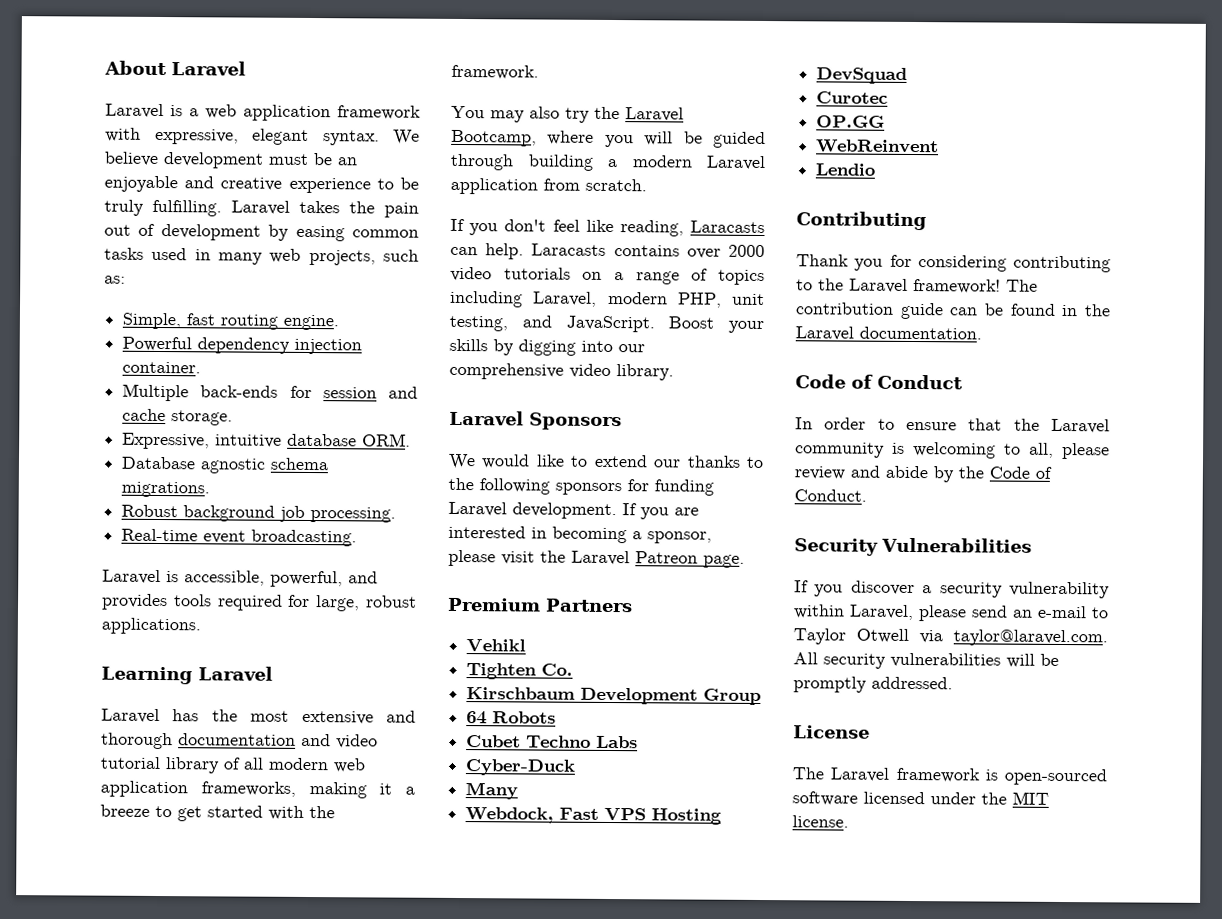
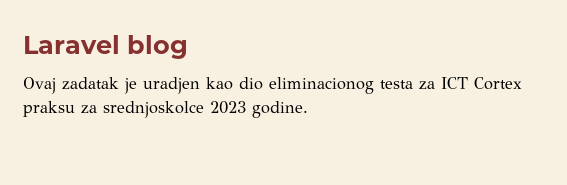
[104,60,246,76] [105,103,421,122] [105,127,420,146] [104,151,357,169] [104,175,419,194] [104,199,419,218] [104,223,419,242] [104,247,419,266] [104,275,126,284] [122,312,340,331] [122,336,363,355] [122,361,202,374] [122,383,418,402] [122,408,234,426] [122,432,412,450] [121,456,330,474] [121,481,211,498] [121,504,397,523] [121,528,358,547] [102,569,378,588] [101,593,418,612] [101,617,201,635] [101,666,273,685] [101,708,416,725] [101,732,378,750] [100,756,366,774] [100,780,415,799] [100,804,335,822] [451,64,539,80] [451,105,684,123] [451,129,766,149] [450,153,766,171] [450,177,647,195] [450,218,765,237] [450,243,765,260] [450,266,765,286] [450,290,765,308] [449,315,764,334] [449,338,645,356] [449,362,674,381] [449,410,622,431] [448,453,764,470] [448,477,714,496] [448,501,699,520] [448,525,712,544] [448,549,745,568] [447,597,633,613] [466,639,527,652] [466,663,574,680] [466,687,762,706] [466,711,557,725] [466,735,639,749] [465,759,577,776] [465,782,519,800] [465,807,723,825] [816,67,908,84] [816,91,889,104] [816,115,886,128] [816,139,940,154] [815,163,876,176] [796,211,927,231] [796,254,1111,273] [796,278,1038,294] [795,302,1111,320] [795,326,982,341] [795,374,963,390] [795,417,1110,434] [795,442,1110,460] [794,465,1052,483] [794,489,867,502] [794,537,1032,556] [794,580,1110,599] [793,604,1109,622] [793,628,1108,647] [793,652,1059,669] [793,676,953,693] [793,725,870,739] [792,767,1107,786] [792,791,1049,806] [792,815,849,828] About Laravel // Laravel is a web application framework with expressive, elegant syntax. We believe development must be an enjoyable and creative experience to be truly fulfilling. Laravel takes the pain out of development by easing common tasks used in many web projects, such as: // Simple, fast routing engine. // Powerful dependency injection container. // Multiple back-ends for session and cache storage. // Expressive, intuitive database ORM. // Database agnostic schema migrations. // Robust background job processing. // Real-time event broadcasting. // Laravel is accessible, powerful, and provides tools required for large, robust applications. // Learning Laravel // Laravel has the most extensive and thorough documentation and video tutorial library of all modern web application frameworks, making it a breeze to get started with the framework. // You may also try the Laravel Bootcamp, where you will be guided through building a modern Laravel application from scratch. // If you don't feel like reading, Laracasts can help. Laracasts contains over 2000 video tutorials on a range of topics including Laravel, modern PHP, unit testing, and JavaScript. Boost your skills by digging into our comprehensive video library. // Laravel Sponsors // We would like to extend our thanks to the following sponsors for funding Laravel development. If you are interested in becoming a sponsor, please visit the Laravel Patreon page. // Premium Partners // Vehikl // Tighten Co. // Kirschbaum Development Group // 64 Robots // Cubet Techno Labs // Cyber-Duck // Many // Webdock, Fast VPS Hosting // DevSquad // Curotec // OP.GG // WebReinvent // Lendio // Contributing // Thank you for considering contributing to the Laravel framework! The contribution guide can be found in the Laravel documentation. // Code of Conduct // In order to ensure that the Laravel community is welcoming to all, please review and abide by the Code of Conduct. // Security Vulnerabilities // If you discover a security vulnerability within Laravel, please send an e-mail to Taylor Otwell via taylor@laravel.com. All security vulnerabilities will be promptly addressed. // License // The Laravel framework is open-sourced software licensed under the MIT license. -> [23,35,188,59] [23,77,522,94] [23,101,308,118] Laravel blog // Ovaj zadatak je uradjen kao dio eliminacionog testa za ICT Cortex praksu za srednjoskolce 2023 godine.

